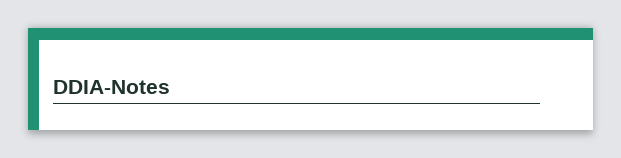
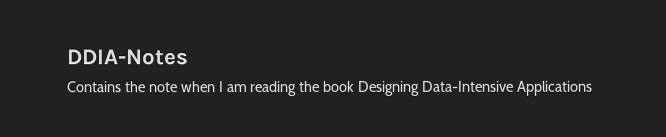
(170, 87) none -> [67,80,594,97] // Contains the note when I am reading the book Designing Data-Intensive Applications

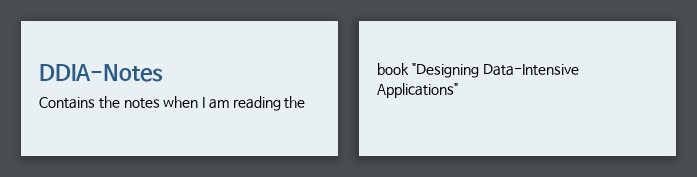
[148,82,178,93] note -> [123,98,160,109] notes
[358,80,594,96] Designing Data-Intensive Applications -> [411,63,579,78] [377,83,458,98] "Designing Data-Intensive Applications"

